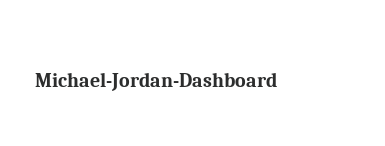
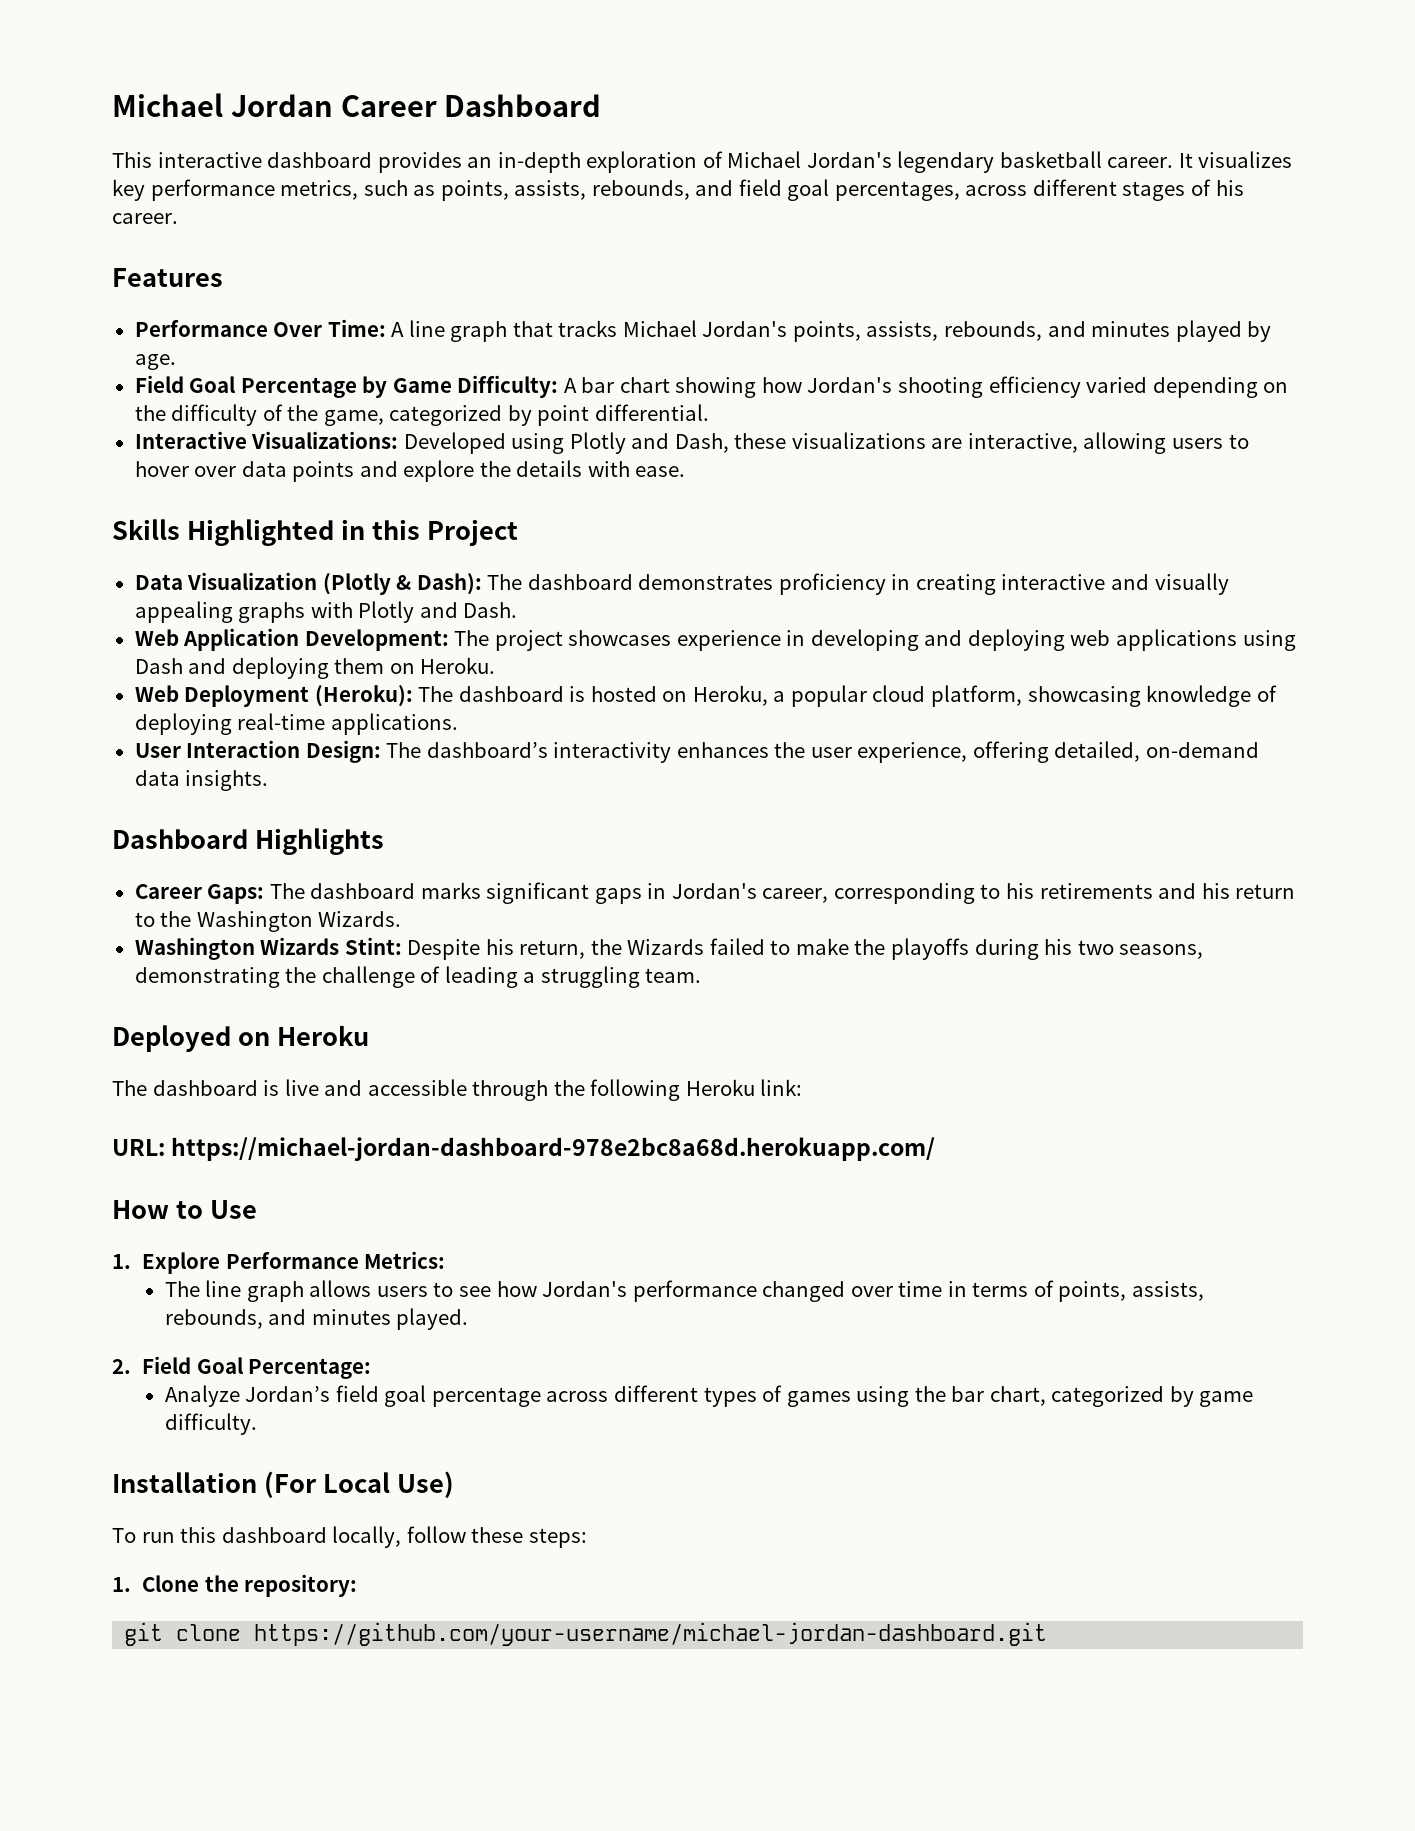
[35,72,277,91] Michael-Jordan-Dashboard -> [112,93,602,117] [112,151,1293,173] [112,179,1244,201] [112,213,178,224] [112,268,223,287] [134,319,1272,342] [134,354,176,370] [134,375,1289,398] [134,404,709,426] [134,431,1249,454] [134,460,686,482] [112,519,518,546] [134,572,1229,595] [134,601,518,623] [134,628,1296,651] [134,657,496,679] [134,685,1277,707] [134,713,458,735] [134,740,1259,763] [134,770,269,791] [112,828,384,855] [134,882,1296,904] [134,911,402,932] [134,937,1204,960] [134,966,702,988] [112,1025,369,1052] [112,1079,803,1101] [112,1137,936,1161] [112,1200,257,1219] [112,1251,446,1274] [164,1280,1204,1302] [164,1308,469,1330] [112,1356,372,1379] [164,1385,1254,1407] [164,1413,257,1435] [112,1471,454,1498] [112,1526,587,1548] [112,1574,358,1597] [124,1622,1048,1646] Michael Jordan Career Dashboard // This interactive dashboard provides an in-depth exploration of Michael Jordan's legendary basketball career. It visualizes key performance metrics, such as points, assists, rebounds, and field goal percentages, across different stages of his career. // Features // Performance Over Time: A line graph that tracks Michael Jordan's points, assists, rebounds, and minutes played by age. // Field Goal Percentage by Game Difficulty: A bar chart showing how Jordan's shooting efficiency varied depending on the difficulty of the game, categorized by point differential. // Interactive Visualizations: Developed using Plotly and Dash, these visualizations are interactive, allowing users to hover over data points and explore the details with ease. // Skills Highlighted in this Project // Data Visualization (Plotly & Dash): The dashboard demonstrates proficiency in creating interactive and visually appealing graphs with Plotly and Dash. // Web Application Development: The project showcases experience in developing and deploying web applications using Dash and deploying them on Heroku. // Web Deployment (Heroku): The dashboard is hosted on Heroku, a popular cloud platform, showcasing knowledge of deploying real-time applications. // User Interaction Design: The dashboard’s interactivity enhances the user experience, offering detailed, on-demand data insights. // Dashboard Highlights // Career Gaps: The dashboard marks significant gaps in Jordan's career, corresponding to his retirements and his return to the Washington Wizards. // Washington Wizards Stint: Despite his return, the Wizards failed to make the playoffs during his two seasons, demonstrating the challenge of leading a struggling team. // Deployed on Heroku // The dashboard is live and accessible through the following Heroku link: // URL: https://michael-jordan-dashboard-978e2bc8a68d.herokuapp.com/ // How to Use // 1. Explore Performance Metrics: // The line graph allows users to see how Jordan's performance changed over time in terms of points, assists, rebounds, and minutes played. // 2. Field Goal Percentage: // Analyze Jordan’s field goal percentage across different types of games using the bar chart, categorized by game difficulty. // Installation (For Local Use) // To run this dashboard locally, follow these steps: // 1. Clone the repository: // git clone https://github.com/your-username/michael-jordan-dashboard.git

